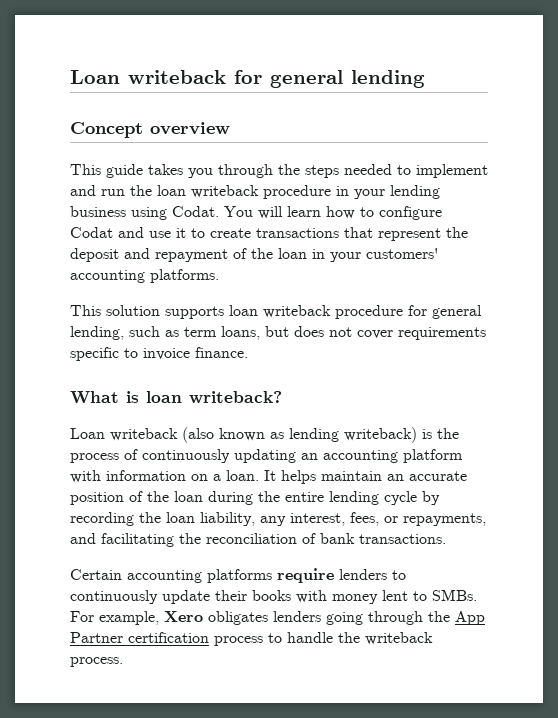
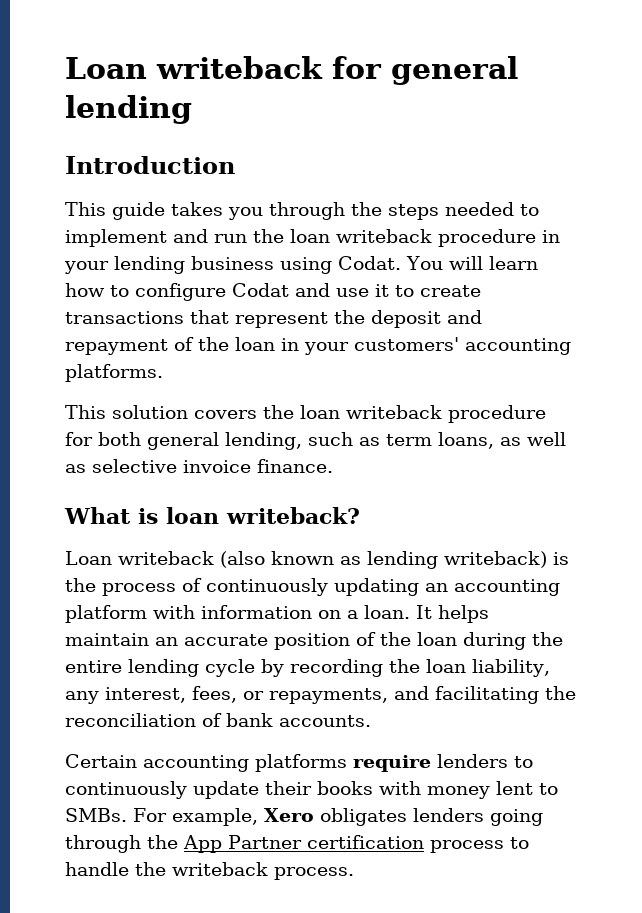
[70,122,230,138] Concept overview -> [65,156,235,174] Introduction
[165,306,224,319] supports -> [194,405,294,419] covers the
(427, 310) none -> [98,432,141,446] both
[265,326,486,340] [70,347,138,361] but does not cover requirements specific to -> [500,432,566,446] [65,459,177,473] as well as selective
[359,534,446,544] transactions. -> [279,715,371,727] accounts.

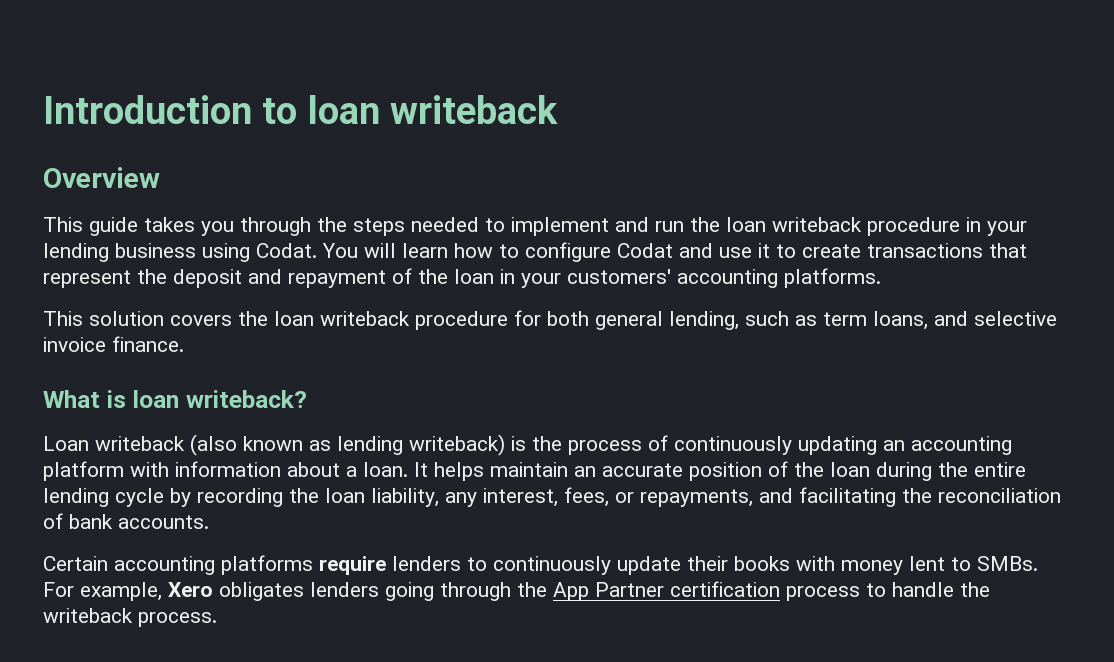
[65,56,518,85] [65,95,192,124] [65,156,235,174] Loan writeback for general lending // Introduction -> [43,95,558,124] [43,167,160,188] Introduction to loan writeback // Overview
[500,432,566,446] [65,464,86,473] as well as -> [934,311,968,326] and
[318,610,341,619] on -> [287,462,340,477] about

